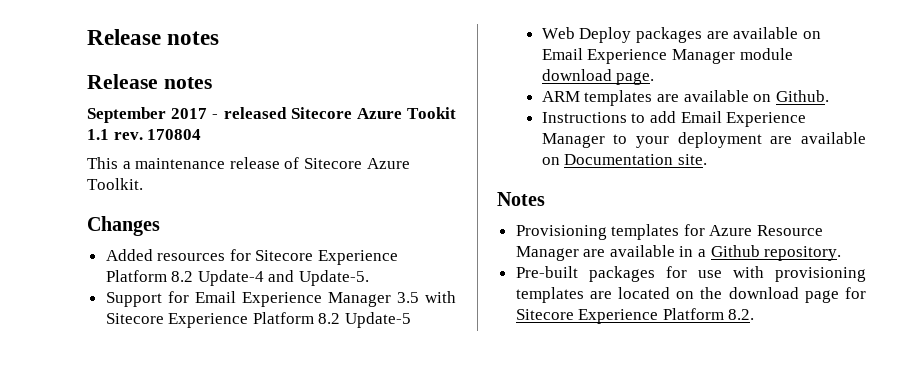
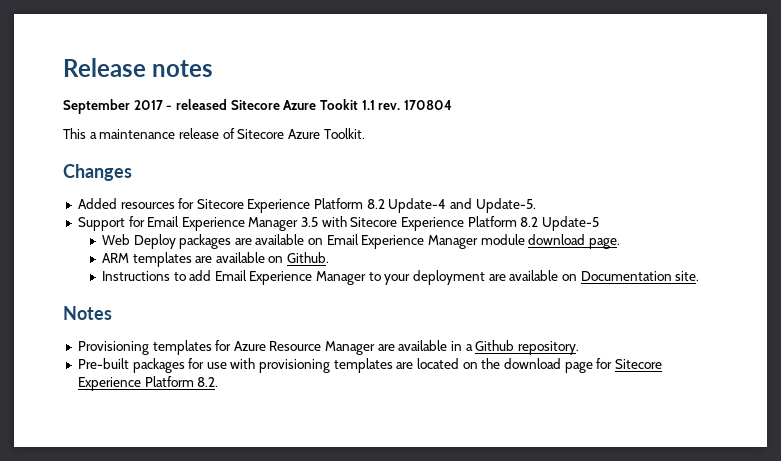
[87,29,220,45] [87,74,212,89] Release notes // Release notes -> [63,58,214,77] Release notes

